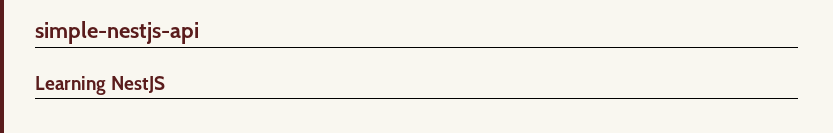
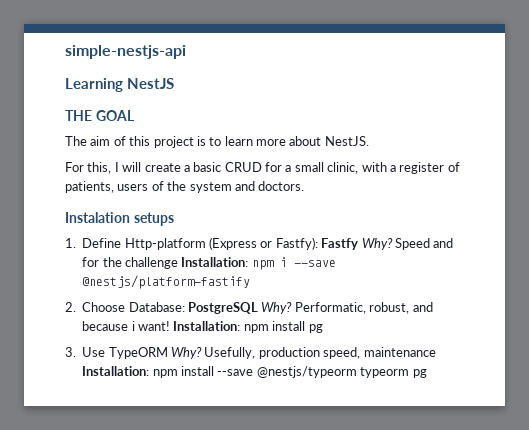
(166, 84) none -> [65,110,135,121] [65,136,369,148] [65,162,460,174] [65,181,305,193] [65,212,174,226] [65,237,454,250] [82,257,336,270] [82,275,251,289] [65,302,433,314] [82,321,323,333] [65,347,436,359] [82,366,427,378] // THE GOAL // The aim of this project is to learn more about NestJS. // For this, I will create a basic CRUD for a small clinic, with a register of patients, users of the system and doctors. // Instalation setups // 1. Define Http-platform (Express or Fastfy): Fastfy Why? Speed and for the challenge Installation: npm i --save @nestjs/platform-fastify // 2. Choose Database: PostgreSQL Why? Performatic, robust, and because i want! Installation: npm install pg // 3. Use TypeORM Why? Usefully, production speed, maintenance Installation: npm install --save @nestjs/typeorm typeorm pg

